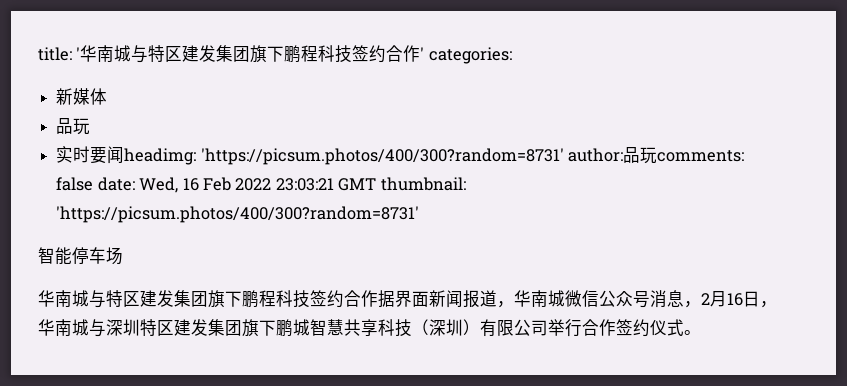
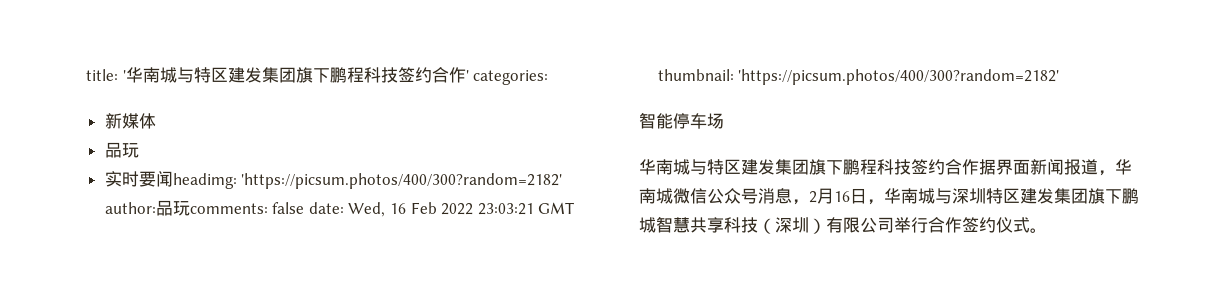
[200,148,564,165] 'https://picsum.photos/400/300?random=8731' -> [241,173,563,189] 'https://picsum.photos/400/300?random=2182'
[56,206,420,223] 'https://picsum.photos/400/300?random=8731' -> [738,69,1060,85] 'https://picsum.photos/400/300?random=2182'

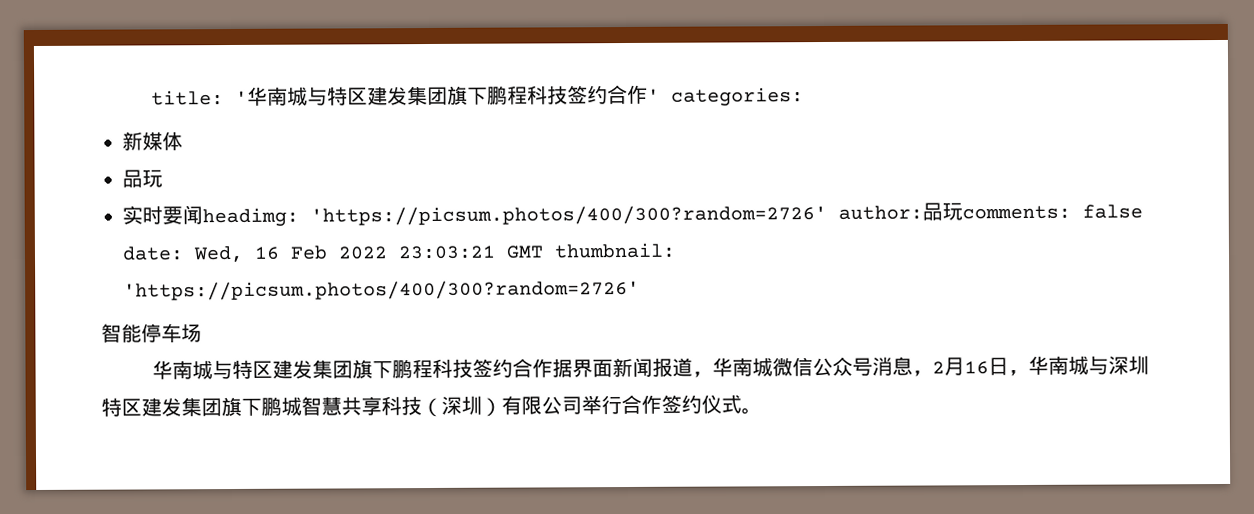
[241,173,563,189] 'https://picsum.photos/400/300?random=2182' -> [310,204,827,226] 'https://picsum.photos/400/300?random=2726'
[738,69,1060,85] 'https://picsum.photos/400/300?random=2182' -> [123,279,640,301] 'https://picsum.photos/400/300?random=2726'

